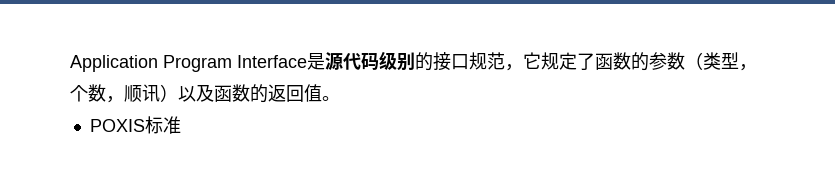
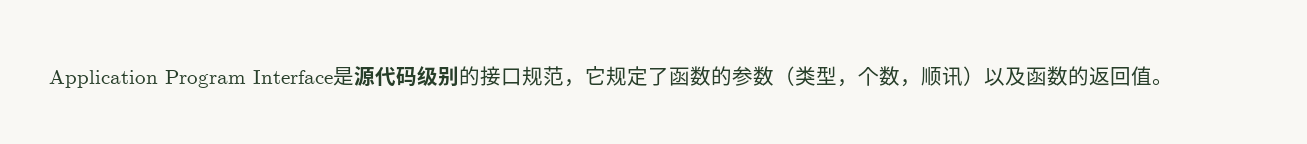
[89,116,181,134] // POXIS标准 -> (1173, 82) none

